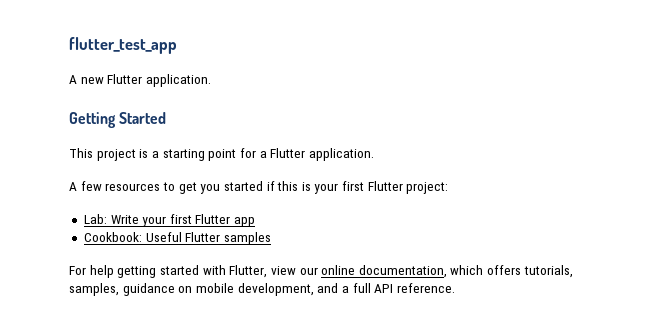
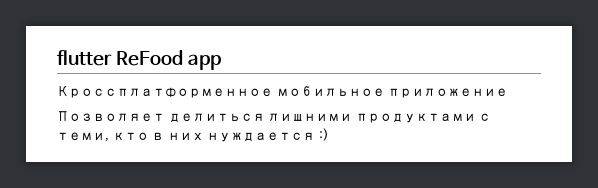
[69,37,177,54] [69,74,211,87] [69,112,167,128] [69,148,374,161] [69,181,449,194] [83,214,256,227] [83,232,271,245] [69,265,573,278] [69,283,455,296] flutter_test_app // A new Flutter application. // Getting Started // This project is a starting point for a Flutter application. // A few resources to get you started if this is your first Flutter project: // Lab: Write your first Flutter app // Cookbook: Useful Flutter samples // For help getting started with Flutter, view our online documentation, which offers tutorials, samples, guidance on mobile development, and a full API reference. -> [57,50,221,70] [57,86,509,98] [57,111,492,123] [57,128,329,142] flutter ReFood app // Кроссплатформенное мобильное приложение // Позволяет делиться лишними продуктами с теми, кто в них нуждается :)

